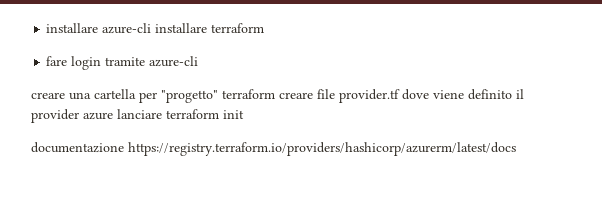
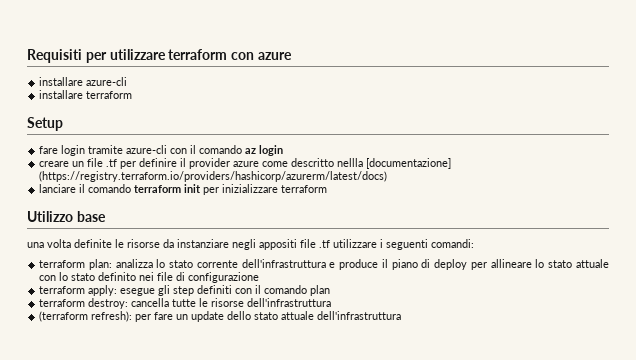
(46, 28) none -> [27,49,292,63] Requisiti per utilizzare terraform con azure //
(152, 28) none -> (128, 81) //
(265, 28) none -> [27,117,63,131] // Setup
[31,89,524,103] [31,109,244,123] [31,142,516,156] // creare una cartella per "progetto" terraform creare file provider.tf dove viene definito il provider azure lanciare terraform init // documentazione https://registry.terraform.io/providers/hashicorp/azurerm/latest/docs -> [170,145,284,156] [39,158,452,169] [39,171,388,182] [39,184,328,195] [27,211,106,222] [27,239,474,250] [39,259,609,270] [39,272,260,283] [39,285,331,296] [39,298,332,309] [39,311,402,322] con il comando az login // creare un file .tf per definire il provider azure come descritto nellla [documentazione] (https://registry.terraform.io/providers/hashicorp/azurerm/latest/docs) // lanciare il comando terraform init per inizializzare terraform // Utilizzo base // una volta definite le risorse da instanziare negli appositi file .tf utilizzare i seguenti comandi: // terraform plan: analizza lo stato corrente dell'infrastruttura e produce il piano di deploy per allineare lo stato attuale con lo stato definito nei file di configurazione // terraform apply: esegue gli step definiti con il comando plan // terraform destroy: cancella tutte le risorse dell'infrastruttura // (terraform refresh): per fare un update dello stato attuale dell'infrastruttura

